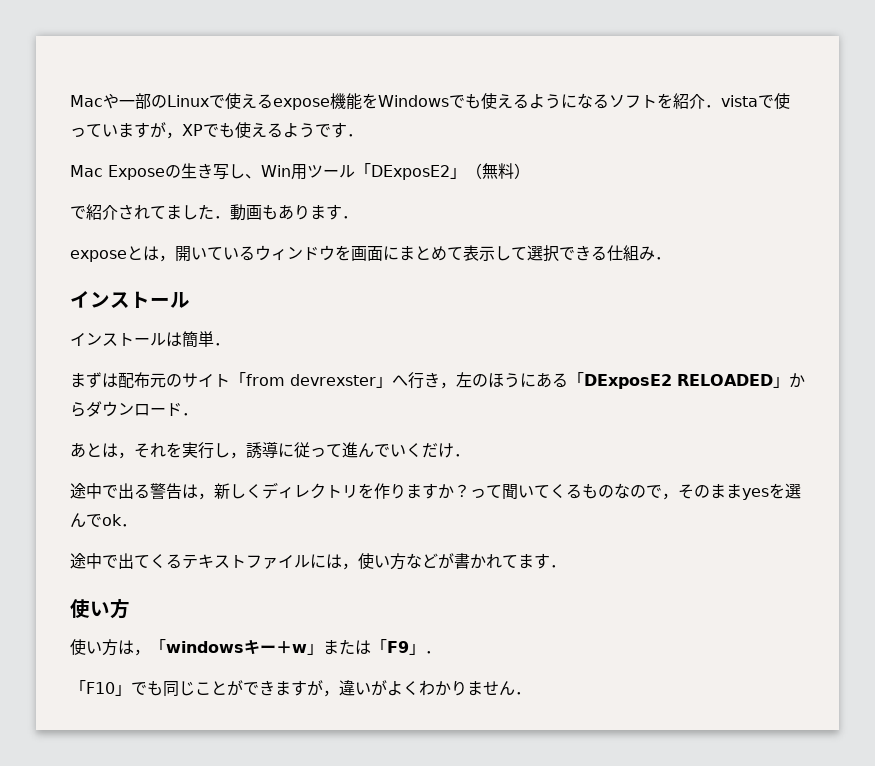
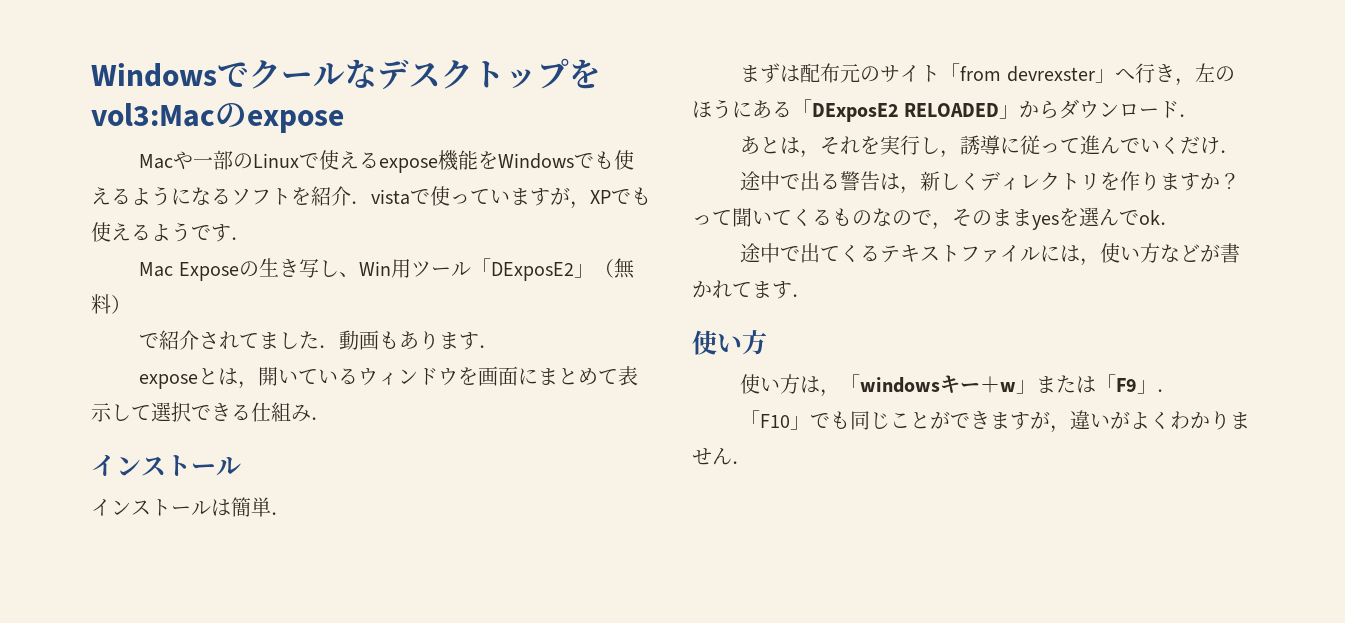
(70, 101) none -> [91,58,601,90] [91,103,344,133] Windowsでクールなデスクトップをvol3:Macのexpose //

